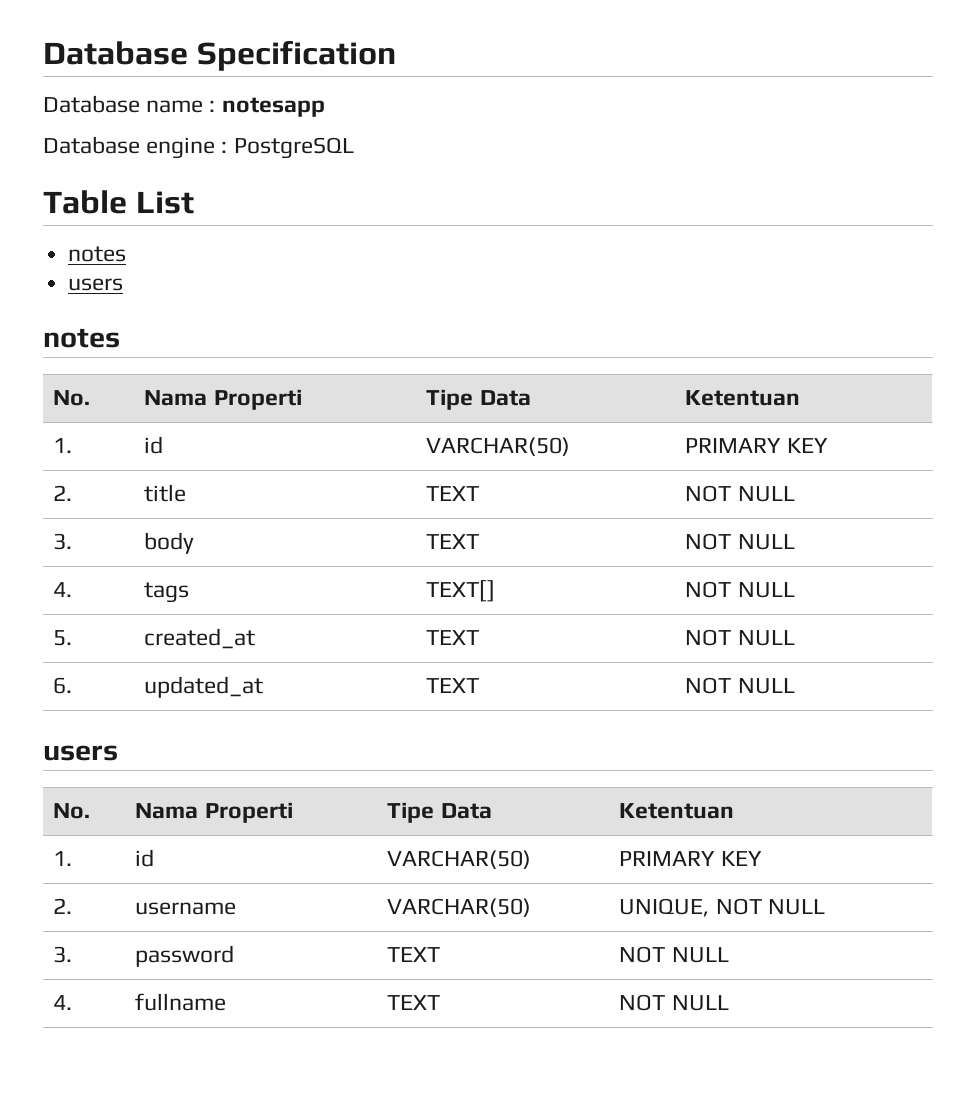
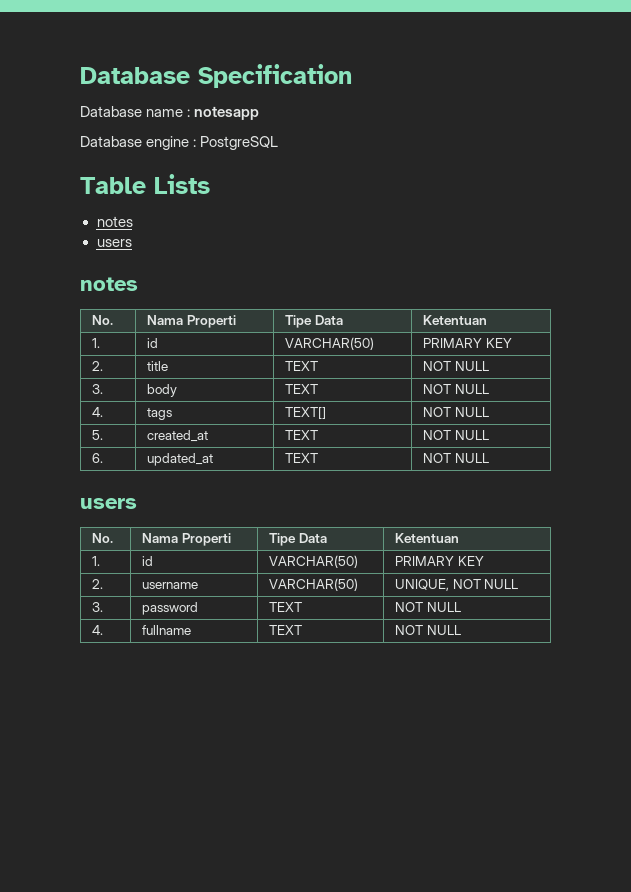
[135,191,194,214] List -> [154,174,210,194] Lists

